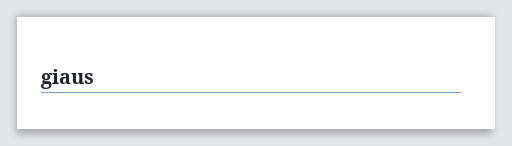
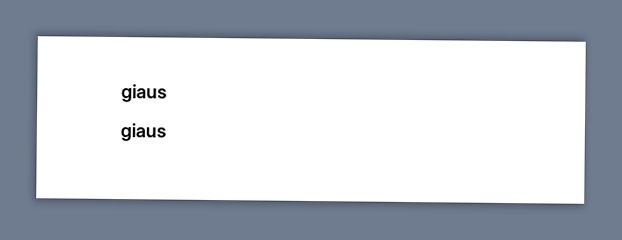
[41,69,94,89] giaus -> [121,84,167,103] [120,123,166,142] giaus // giaus

